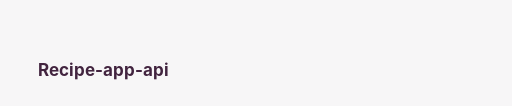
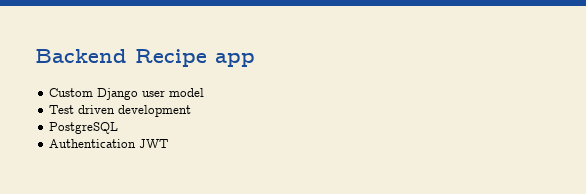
[38,62,169,80] Recipe-app-api -> [35,49,255,67] [49,88,205,100] [49,105,192,117] [49,122,119,134] [49,139,169,148] Backend Recipe app // Custom Django user model // Test driven development // PostgreSQL // Authentication JWT

